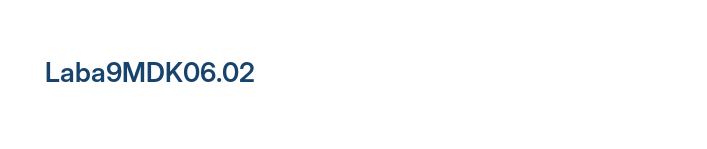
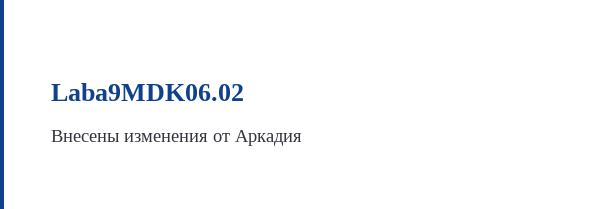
(255, 72) none -> [51,130,302,146] // Внесены изменения от Аркадия

